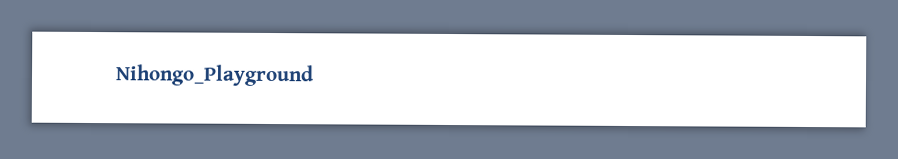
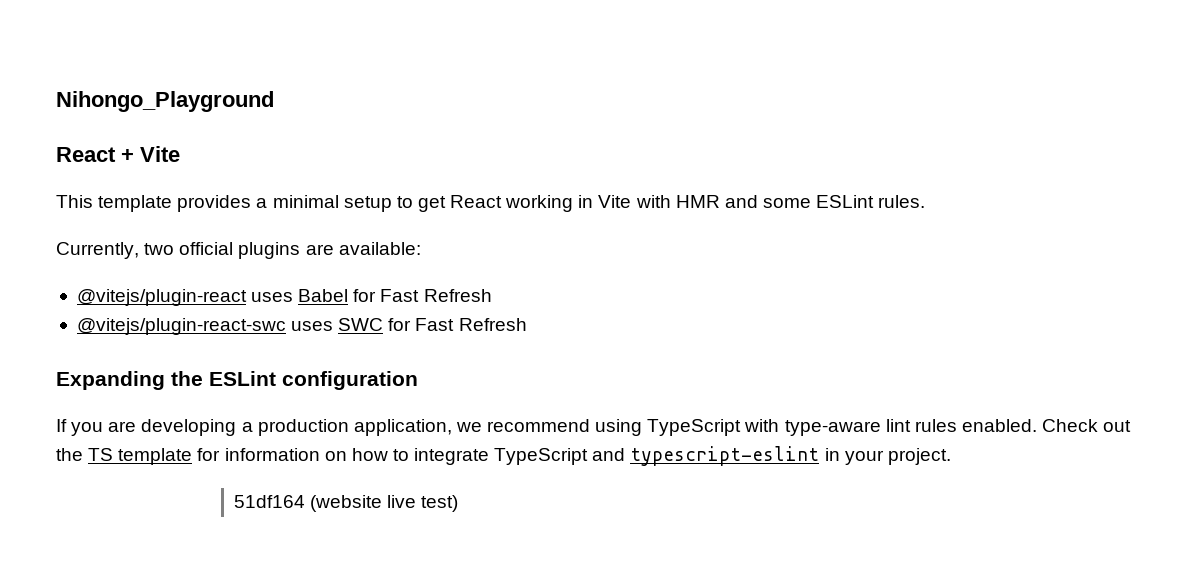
(314, 75) none -> [56,146,180,162] [56,195,926,212] [56,242,421,259] [76,289,492,306] [76,318,527,335] [56,371,418,390] [56,419,1132,436] [56,446,951,466] [233,495,459,512] // React + Vite // This template provides a minimal setup to get React working in Vite with HMR and some ESLint rules. // Currently, two official plugins are available: // @vitejs/plugin-react uses Babel for Fast Refresh // @vitejs/plugin-react-swc uses SWC for Fast Refresh // Expanding the ESLint configuration // If you are developing a production application, we recommend using TypeScript with type-aware lint rules enabled. Check out the TS template for information on how to integrate TypeScript and typescript-eslint in your project. // 51df164 (website live test)

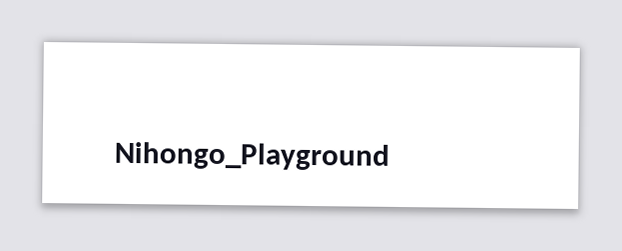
[56,146,180,162] [56,195,926,212] [56,242,421,259] [76,289,492,306] [76,318,527,335] [56,371,418,390] [56,419,1132,436] [56,446,951,466] [233,495,459,512] // React + Vite // This template provides a minimal setup to get React working in Vite with HMR and some ESLint rules. // Currently, two official plugins are available: // @vitejs/plugin-react uses Babel for Fast Refresh // @vitejs/plugin-react-swc uses SWC for Fast Refresh // Expanding the ESLint configuration // If you are developing a production application, we recommend using TypeScript with type-aware lint rules enabled. Check out the TS template for information on how to integrate TypeScript and typescript-eslint in your project. // 51df164 (website live test) -> (390, 156) none

